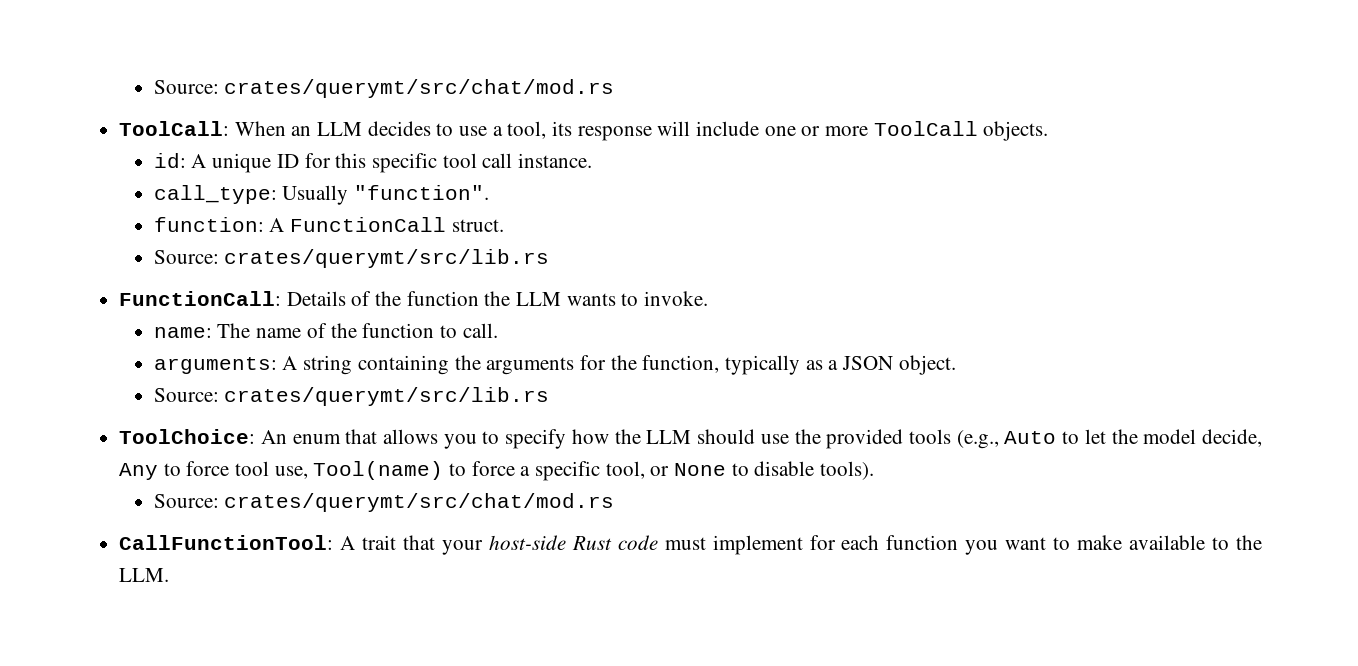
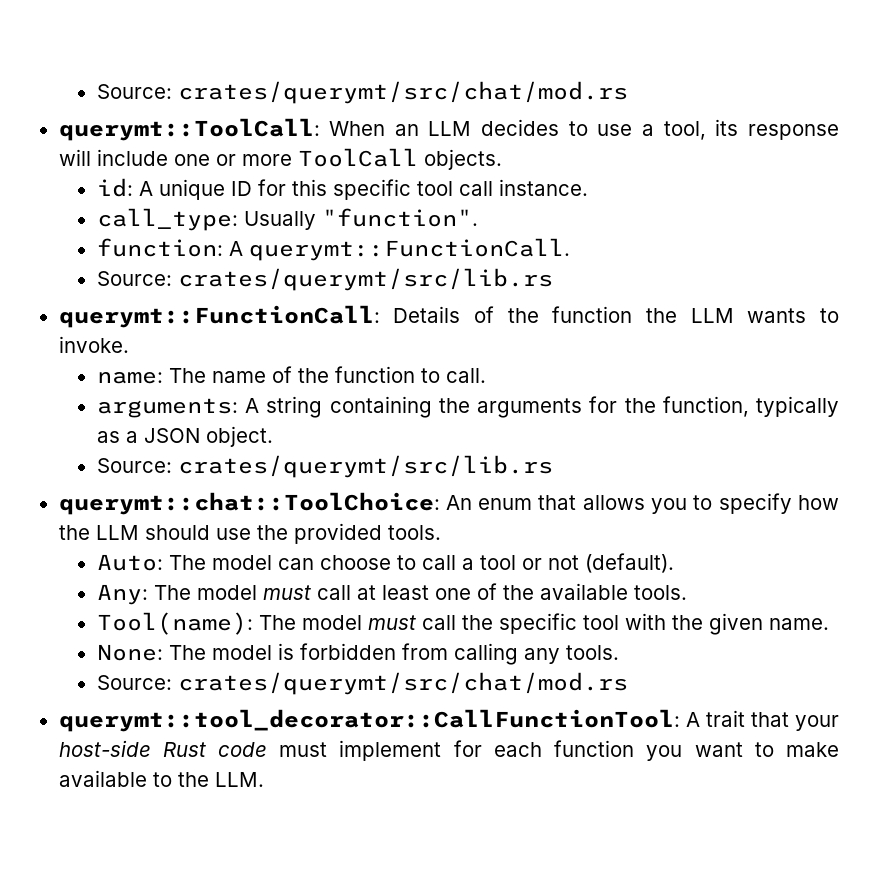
[153,79,615,98] [119,121,230,136] Source: crates/querymt/src/chat/mod.rs // ToolCall: -> [96,81,628,104] [58,118,320,141] Source: crates/querymt/src/chat/mod.rs // querymt::ToolCall:
[290,217,504,232] [153,249,550,268] [119,291,282,306] FunctionCall struct. // Source: crates/querymt/src/lib.rs // FunctionCall: -> [248,238,570,261] [96,268,553,291] [58,305,380,328] querymt::FunctionCall. // Source: crates/querymt/src/lib.rs // querymt::FunctionCall:
[119,429,256,444] ToolChoice: -> [58,492,440,515] querymt::chat::ToolChoice:
[908,429,1263,449] [119,461,875,481] [153,493,615,512] [119,535,334,550] tools (e.g., Auto to let the model decide, Any to force tool use, Tool(name) to force a specific tool, or None to disable tools). // Source: crates/querymt/src/chat/mod.rs // CallFunctionTool: -> [387,525,441,540] [96,553,674,573] [96,583,687,605] [96,612,829,635] [96,643,619,665] [96,672,628,695] [58,709,680,732] tools. // Auto: The model can choose to call a tool or not (default). // Any: The model must call at least one of the available tools. // Tool(name): The model must call the specific tool with the given name. // None: The model is forbidden from calling any tools. // Source: crates/querymt/src/chat/mod.rs // querymt::tool_decorator::CallFunctionTool:

